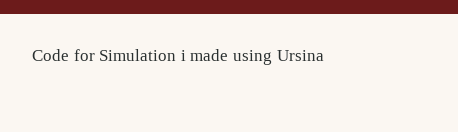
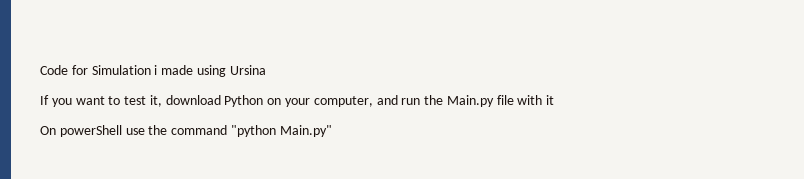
(324, 55) none -> [40,95,555,107] [40,125,332,137] // If you want to test it, download Python on your computer, and run the Main.py file with it // On powerShell use the command "python Main.py"

